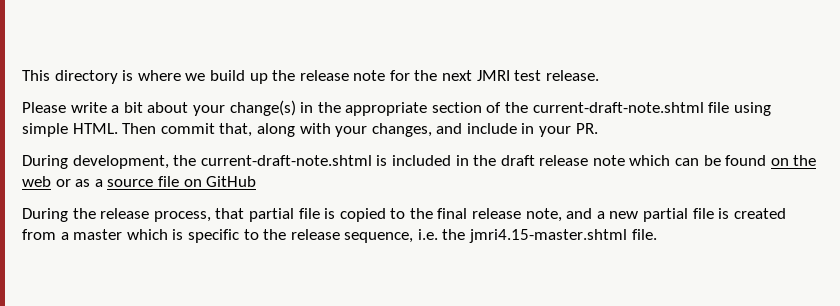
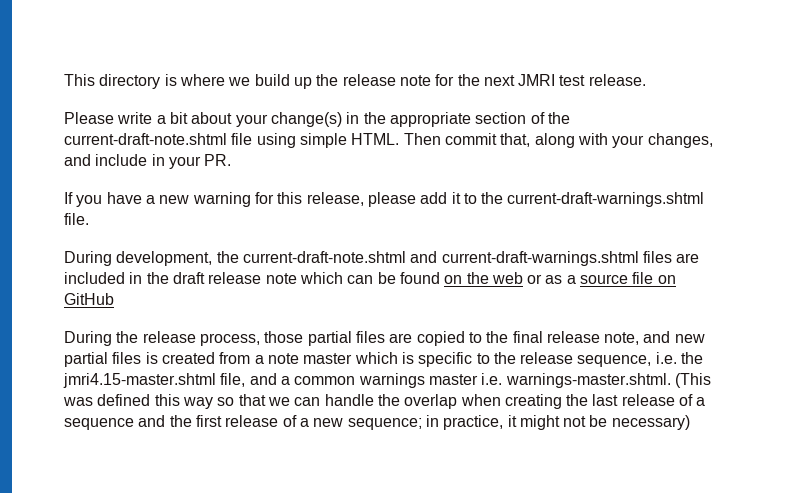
(598, 128) none -> [64,192,705,207] [64,213,89,225] // If you have a new warning for this release, please add it to the current-draft-warnings.shtml file.
[376,155,388,166] is -> [410,251,700,266] and current-draft-warnings.shtml files are
[215,208,336,222] that partial file is -> [264,331,413,346] those partial files are
[596,211,605,219] a -> (671, 337) none
[692,208,714,219] file -> [112,352,142,364] files
(69, 236) none -> [267,353,299,364] note
[631,229,657,240] file. -> [220,373,711,388] [63,394,706,409] [64,415,690,430] file, and a common warnings master i.e. warnings-master.shtml. (This was defined this way so that we can handle the overlap when creating the last release of a sequence and the first release of a new sequence; in practice, it might not be necessary)

